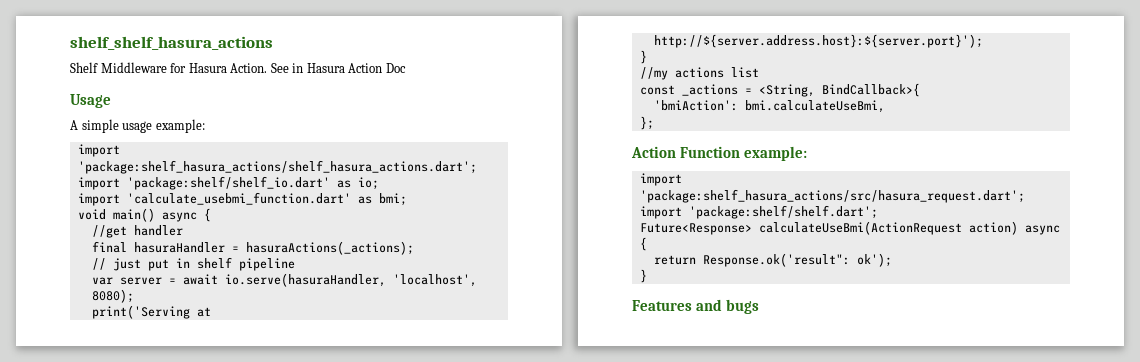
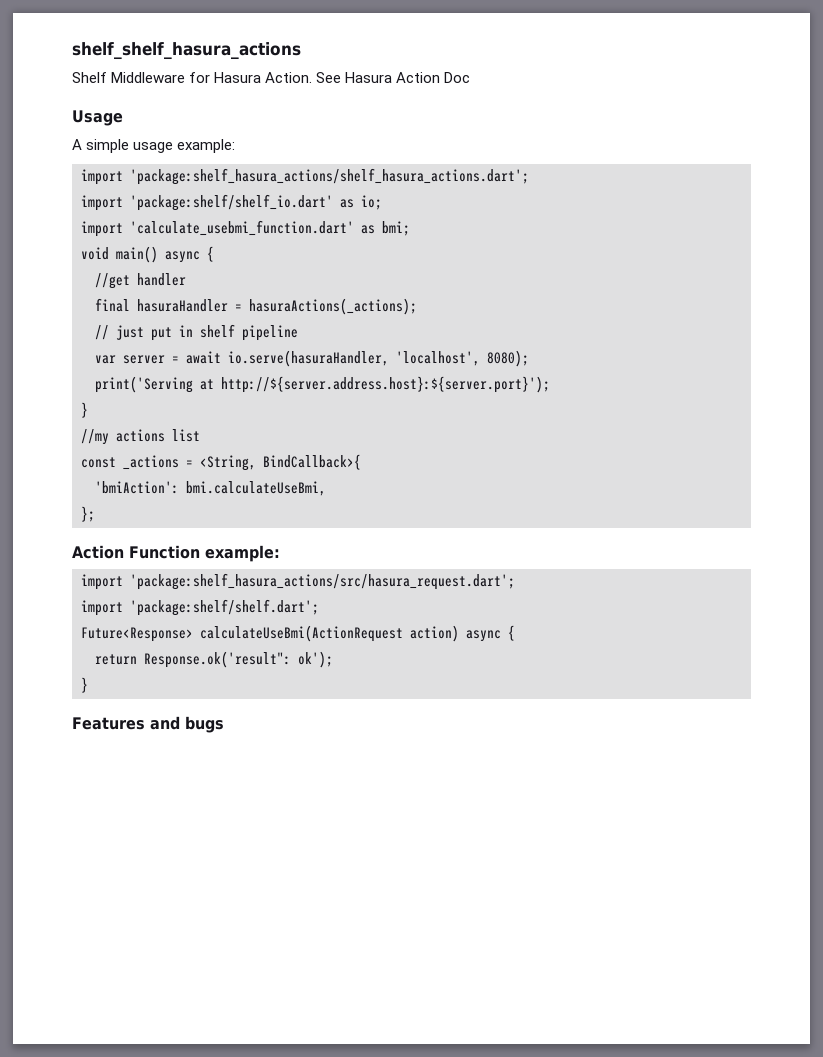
[292,63,304,73] in -> (342, 77) none

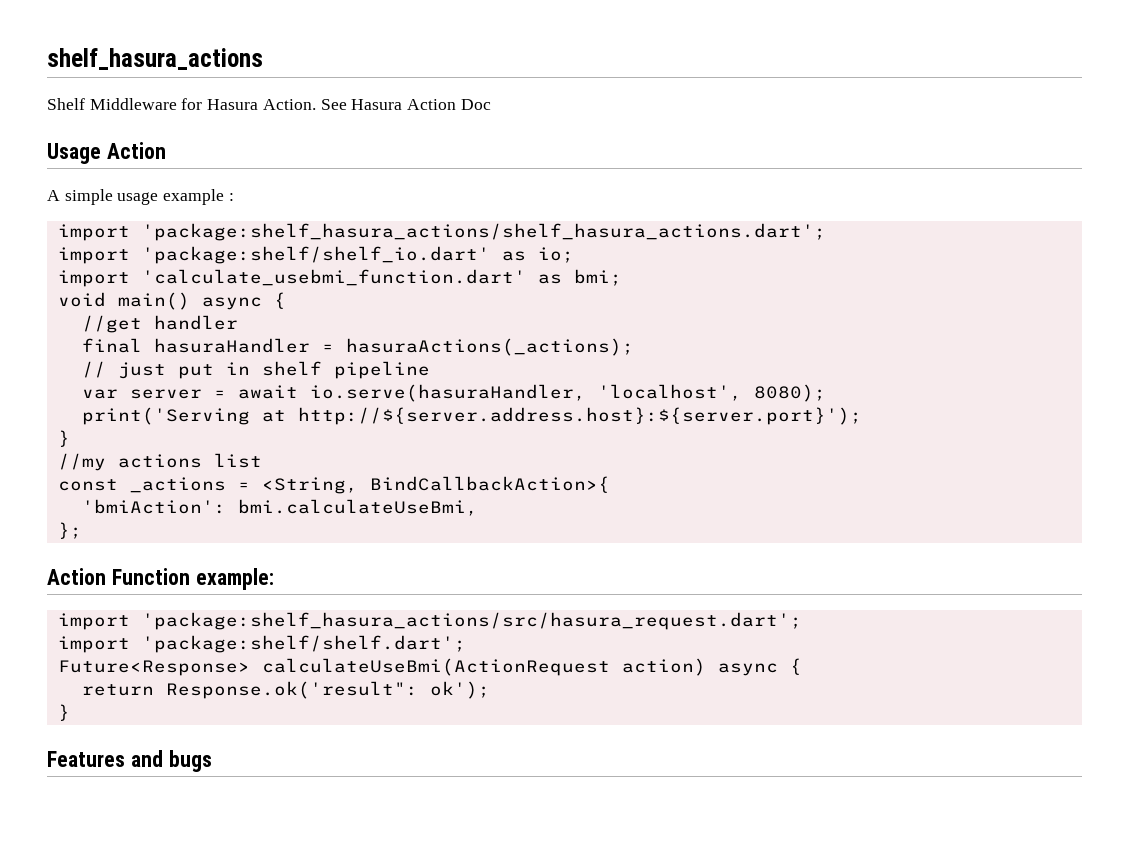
[72,42,301,60] shelf_shelf_hasura_actions -> [47,48,263,70] shelf_hasura_actions
(123, 118) none -> [106,142,166,159] Action
[177,139,236,153] example: -> [163,189,234,205] example :
[263,454,361,470] BindCallback>{ -> [369,476,610,493] BindCallbackAction>{

